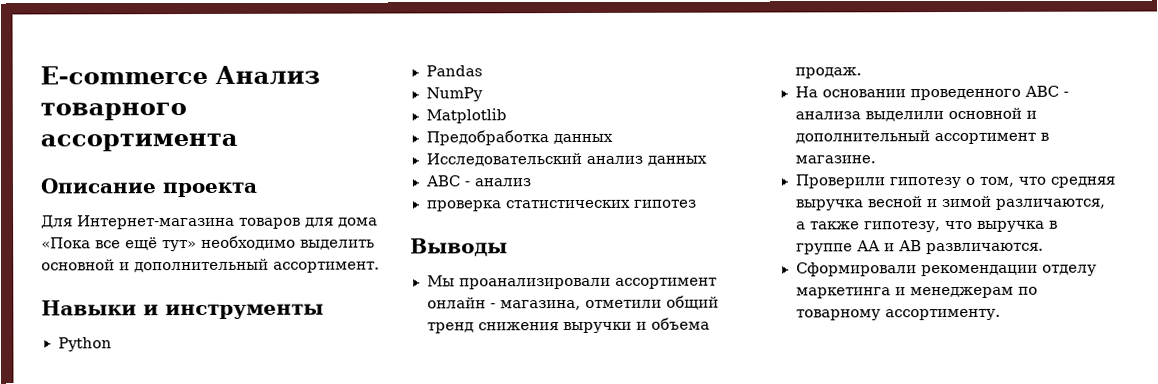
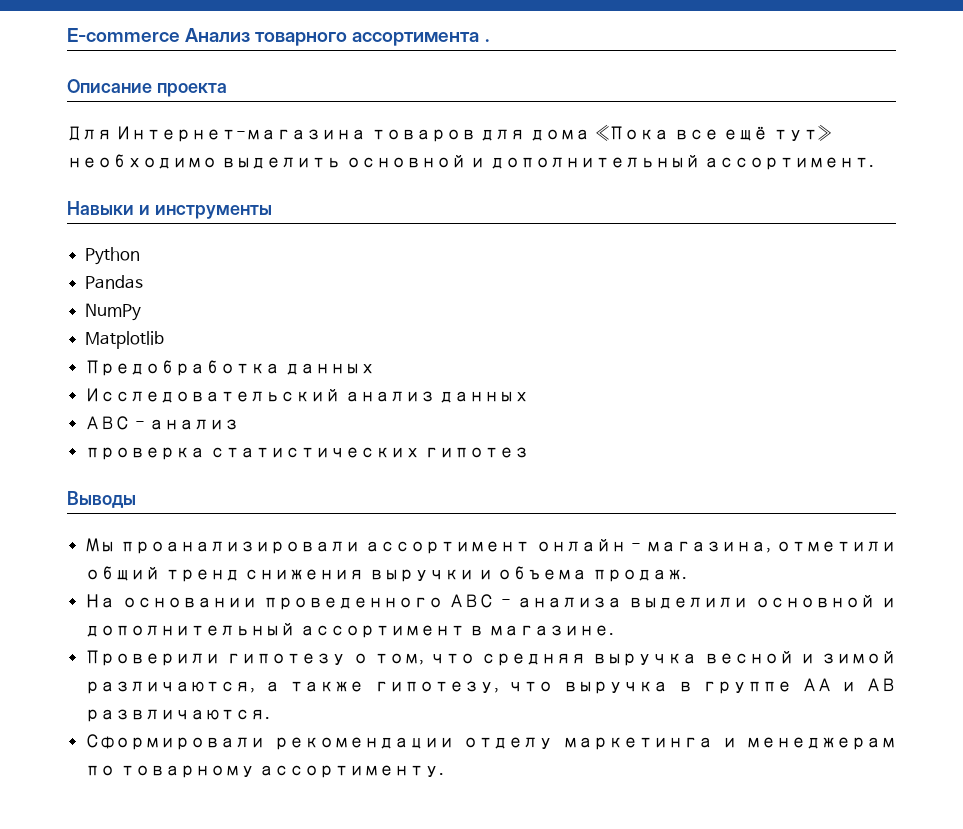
(238, 142) none -> [484,39,489,42] .

